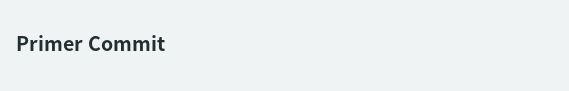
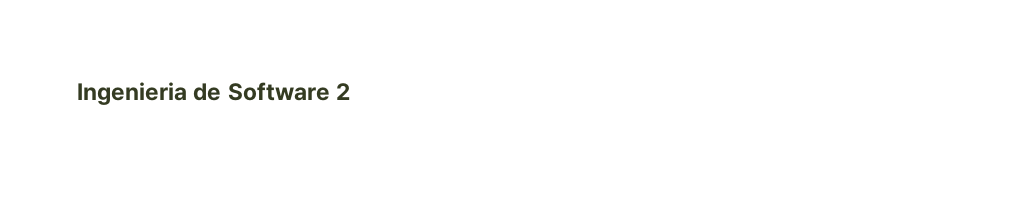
[16,35,166,51] Primer Commit -> [77,82,351,105] Ingenieria de Software 2

